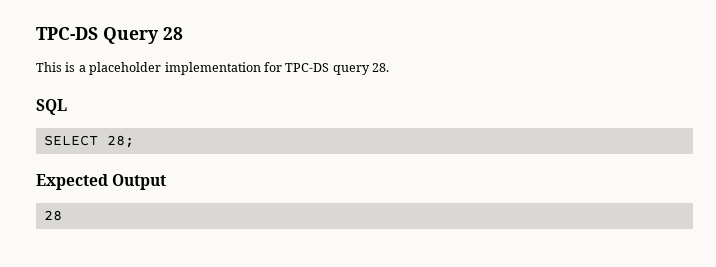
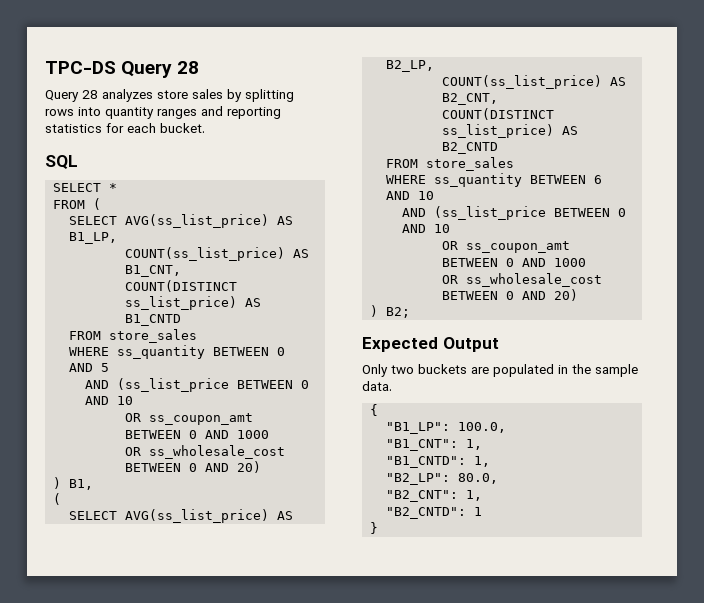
[36,62,389,75] [36,99,67,115] [43,135,134,148] [36,174,167,190] [43,210,62,221] This is a placeholder implementation for TPC-DS query 28. // SQL // SELECT 28; // Expected Output // 28 -> [45,89,294,102] [45,106,281,119] [45,123,205,133] [45,155,78,169] [53,183,118,192] [53,198,102,210] [69,214,294,228] [69,232,118,244] [125,247,310,261] [125,265,182,277] [125,280,238,292] [125,296,262,310] [125,314,182,326] [69,329,198,343] [69,345,286,359] [69,363,110,372] [85,378,310,392] [85,396,134,405] [125,413,254,425] [125,430,270,439] [125,445,286,459] [125,461,262,473] [53,477,94,490] [53,493,62,505] [69,509,294,523] [386,60,435,72] [442,75,627,89] [442,93,499,105] [442,108,555,120] [442,124,579,138] [442,142,499,154] [386,157,515,171] [386,173,603,187] [386,191,435,200] [402,206,627,220] [402,224,451,233] [442,241,571,253] [442,258,587,267] [442,273,603,287] [442,289,579,301] [370,305,411,318] [362,337,499,352] [362,364,638,377] [362,381,392,391] [370,404,379,416] [386,422,507,434] [386,439,483,451] [386,456,491,468] [386,473,499,485] [386,490,483,502] [386,507,483,519] [370,522,379,534] Query 28 analyzes store sales by splitting rows into quantity ranges and reporting statistics for each bucket. // SQL // SELECT * // FROM ( // SELECT AVG(ss_list_price) AS B1_LP, // COUNT(ss_list_price) AS B1_CNT, // COUNT(DISTINCT ss_list_price) AS B1_CNTD // FROM store_sales // WHERE ss_quantity BETWEEN 0 AND 5 // AND (ss_list_price BETWEEN 0 AND 10 // OR ss_coupon_amt BETWEEN 0 AND 1000 // OR ss_wholesale_cost BETWEEN 0 AND 20) // ) B1, // ( // SELECT AVG(ss_list_price) AS B2_LP, // COUNT(ss_list_price) AS B2_CNT, // COUNT(DISTINCT ss_list_price) AS B2_CNTD // FROM store_sales // WHERE ss_quantity BETWEEN 6 AND 10 // AND (ss_list_price BETWEEN 0 AND 10 // OR ss_coupon_amt BETWEEN 0 AND 1000 // OR ss_wholesale_cost BETWEEN 0 AND 20) // ) B2; // Expected Output // Only two buckets are populated in the sample data. // { // "B1_LP": 100.0, // "B1_CNT": 1, // "B1_CNTD": 1, // "B2_LP": 80.0, // "B2_CNT": 1, // "B2_CNTD": 1 // }

